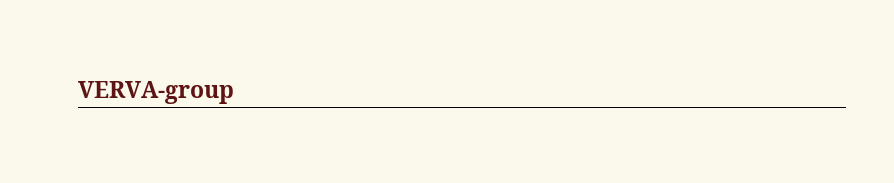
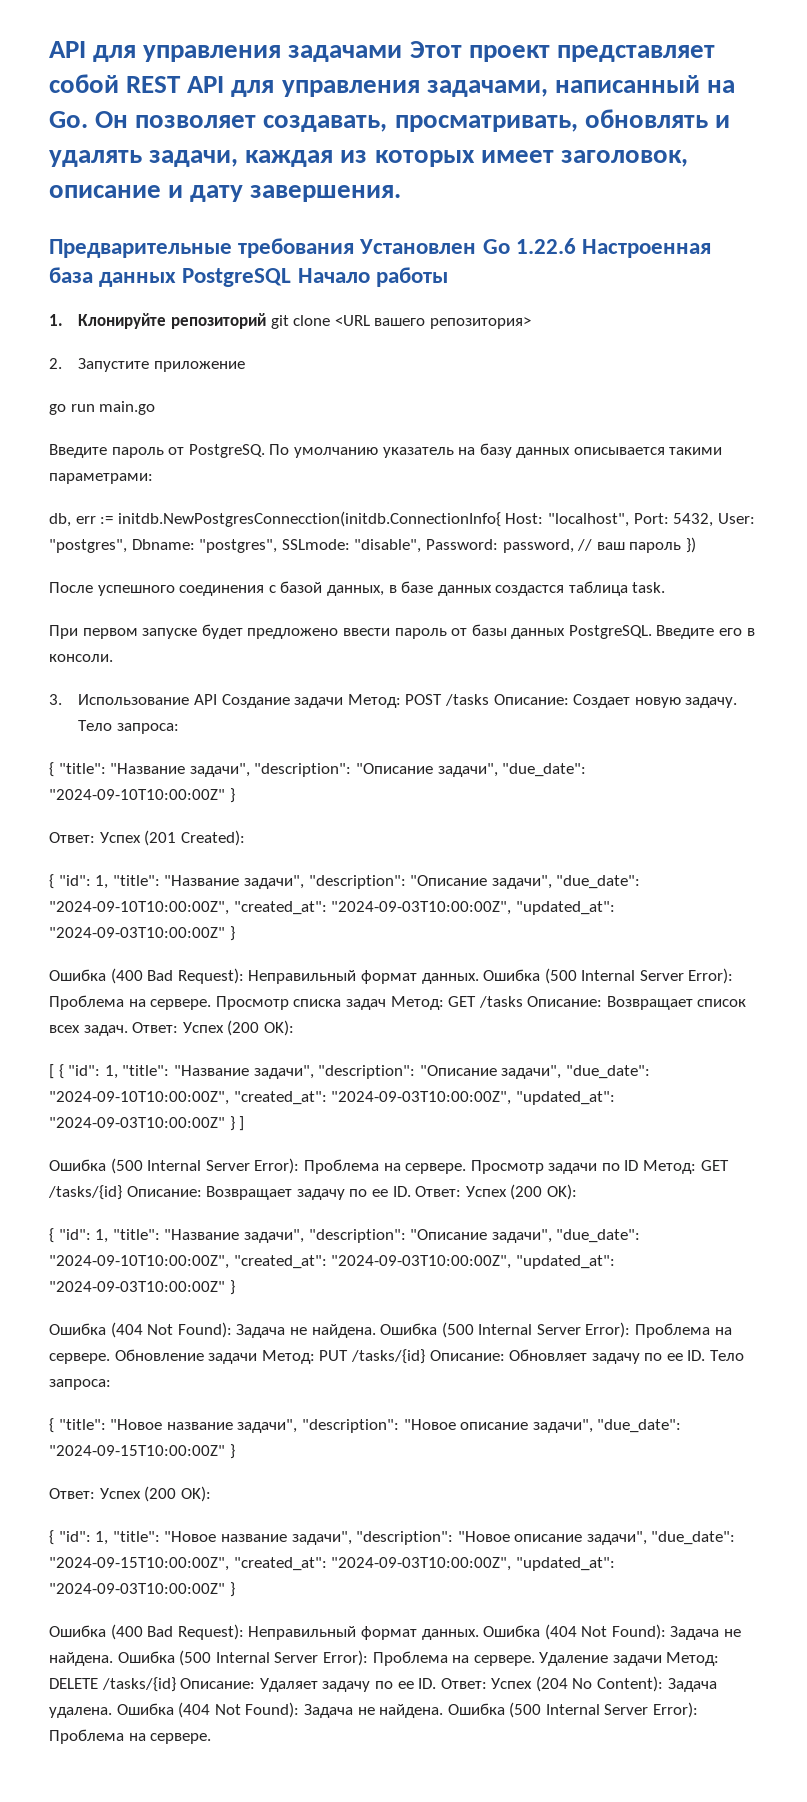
[78,81,234,104] VERVA-group -> [49,41,715,62] [49,74,736,97] [49,109,730,132] [49,150,688,167] [49,185,402,202] [49,238,712,258] [49,267,448,287] [49,313,531,329] [49,358,246,372] [49,401,156,415] [49,443,723,458] [49,473,153,484] [49,511,755,527] [49,537,696,553] [49,581,666,596] [49,624,755,639] [49,654,113,662] [49,694,738,708] [78,720,180,734] [49,762,587,777] [49,788,235,803] [49,830,245,846] [49,874,641,889] [49,901,615,915] [49,926,235,941] [49,968,734,984] [49,995,747,1010] [49,1020,294,1036] [49,1064,650,1079] [49,1091,615,1105] [49,1116,245,1131] [49,1158,729,1174] [48,1184,577,1200] [49,1228,641,1243] [49,1255,615,1269] [49,1280,235,1295] [49,1322,732,1338] [49,1349,745,1364] [49,1379,111,1390] [49,1418,682,1433] [49,1444,235,1459] [49,1486,211,1502] [49,1530,736,1545] [49,1557,615,1571] [49,1582,235,1597] [49,1624,742,1640] [49,1650,720,1666] [49,1676,717,1692] [49,1702,699,1718] [49,1729,212,1744] API для управления задачами Этот проект представляет собой REST API для управления задачами, написанный на Go. Он позволяет создавать, просматривать, обновлять и удалять задачи, каждая из которых имеет заголовок, описание и дату завершения. // Предварительные требования Установлен Go 1.22.6 Настроенная база данных PostgreSQL Начало работы // 1. Клонируйте репозиторий git clone <URL вашего репозитория> // 2. Запустите приложение // go run main.go // Введите пароль от PostgreSQ. По умолчанию указатель на базу данных описывается такими параметрами: // db, err := initdb.NewPostgresConnecction(initdb.ConnectionInfo{ Host: "localhost", Port: 5432, User: "postgres", Dbname: "postgres", SSLmode: "disable", Password: password, // ваш пароль }) // После успешного соединения с базой данных, в базе данных создастся таблица task. // При первом запуске будет предложено ввести пароль от базы данных PostgreSQL. Введите его в консоли. // 3. Использование API Создание задачи Метод: POST /tasks Описание: Создает новую задачу. Тело запроса: // { "title": "Название задачи", "description": "Описание задачи", "due_date": "2024-09-10T10:00:00Z" } // Ответ: Успех (201 Created): // { "id": 1, "title": "Название задачи", "description": "Описание задачи", "due_date": "2024-09-10T10:00:00Z", "created_at": "2024-09-03T10:00:00Z", "updated_at": "2024-09-03T10:00:00Z" } // Ошибка (400 Bad Request): Неправильный формат данных. Ошибка (500 Internal Server Error): Проблема на сервере. Просмотр списка задач Метод: GET /tasks Описание: Возвращает список всех задач. Ответ: Успех (200 OK): // [ { "id": 1, "title": "Название задачи", "description": "Описание задачи", "due_date": "2024-09-10T10:00:00Z", "created_at": "2024-09-03T10:00:00Z", "updated_at": "2024-09-03T10:00:00Z" } ] // Ошибка (500 Internal Server Error): Проблема на сервере. Просмотр задачи по ID Метод: GET /tasks/{id} Описание: Возвращает задачу по ее ID. Ответ: Успех (200 OK): // { "id": 1, "title": "Название задачи", "description": "Описание задачи", "due_date": "2024-09-10T10:00:00Z", "created_at": "2024-09-03T10:00:00Z", "updated_at": "2024-09-03T10:00:00Z" } // Ошибка (404 Not Found): Задача не найдена. Ошибка (500 Internal Server Error): Проблема на сервере. Обновление задачи Метод: PUT /tasks/{id} Описание: Обновляет задачу по ее ID. Тело запроса: // { "title": "Новое название задачи", "description": "Новое описание задачи", "due_date": "2024-09-15T10:00:00Z" } // Ответ: Успех (200 OK): // { "id": 1, "title": "Новое название задачи", "description": "Новое описание задачи", "due_date": "2024-09-15T10:00:00Z", "created_at": "2024-09-03T10:00:00Z", "updated_at": "2024-09-03T10:00:00Z" } // Ошибка (400 Bad Request): Неправильный формат данных. Ошибка (404 Not Found): Задача не найдена. Ошибка (500 Internal Server Error): Проблема на сервере. Удаление задачи Метод: DELETE /tasks/{id} Описание: Удаляет задачу по ее ID. Ответ: Успех (204 No Content): Задача удалена. Ошибка (404 Not Found): Задача не найдена. Ошибка (500 Internal Server Error): Проблема на сервере.

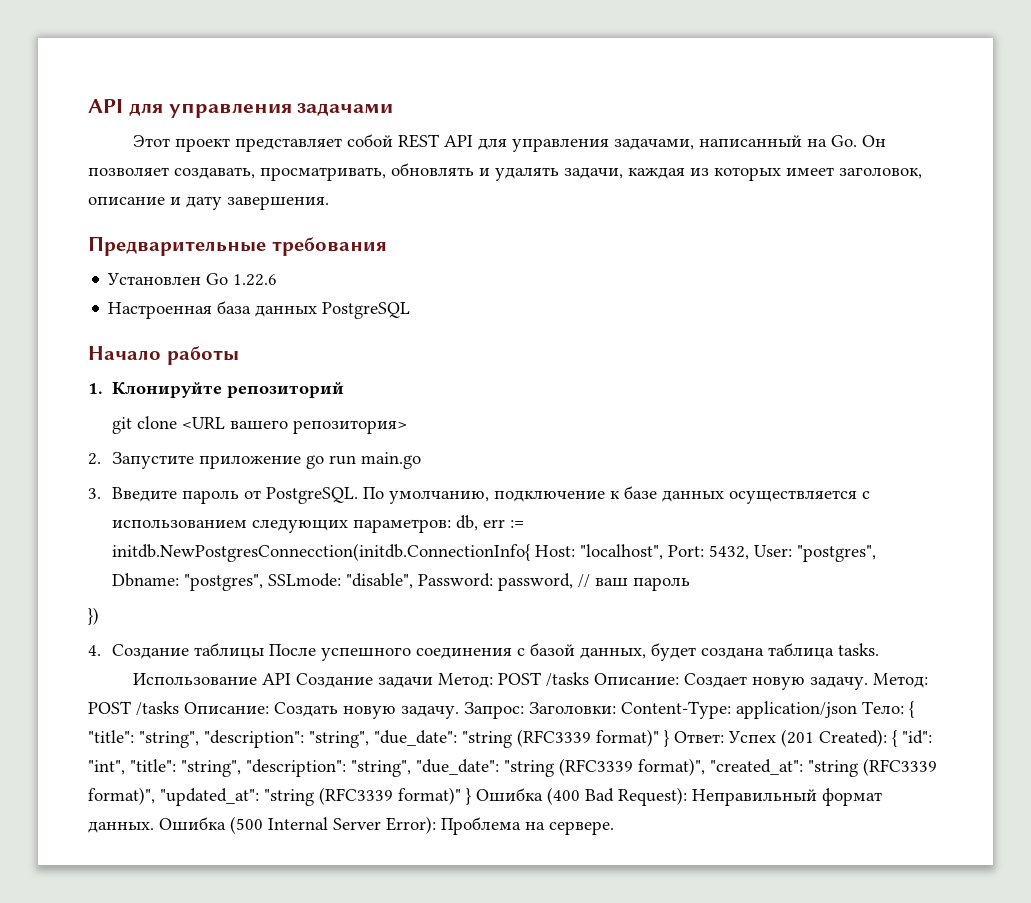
(403, 53) none -> (394, 109) //
(355, 248) none -> (387, 246) //
(576, 246) none -> (278, 280) //
(292, 277) none -> (411, 310) //
(267, 321) none -> (345, 390) //
(246, 366) // -> (302, 462) none
(156, 408) none -> [88,488,101,499] 3.
[188,443,723,458] [49,473,153,484] PostgreSQ. По умолчанию указатель на базу данных описывается такими параметрами: // -> [266,486,871,504] [112,519,452,533] PostgreSQL. По умолчанию, подключение к базе данных осуществляется с использованием следующих параметров:
(682, 547) none -> (691, 584) //
(696, 545) none -> [88,643,265,659] 4. Создание таблицы
[388,581,666,596] [49,624,755,639] [49,654,113,662] [49,694,62,705] в базе данных создастся таблица task. // При первом запуске будет предложено ввести пароль от базы данных PostgreSQL. Введите его в консоли. // 3. -> [651,643,880,661] будет создана таблица tasks. //
[78,720,180,734] [49,762,587,777] [49,788,235,803] Тело запроса: // { "title": "Название задачи", "description": "Описание задачи", "due_date": "2024-09-10T10:00:00Z" } // -> [873,673,929,688] [88,701,914,719] [88,729,669,748] Метод: POST /tasks Описание: Создать новую задачу. Запрос: Заголовки: Content-Type: application/json Тело: { "title": "string", "description": "string", "due_date": "string (RFC3339 format)" }
[49,874,641,889] [49,901,615,915] [49,926,235,941] // { "id": 1, "title": "Название задачи", "description": "Описание задачи", "due_date": "2024-09-10T10:00:00Z", "created_at": "2024-09-03T10:00:00Z", "updated_at": "2024-09-03T10:00:00Z" } // -> [892,730,932,747] [88,758,937,777] [88,787,471,806] { "id": "int", "title": "string", "description": "string", "due_date": "string (RFC3339 format)", "created_at": "string (RFC3339 format)", "updated_at": "string (RFC3339 format)" }
[215,996,747,1010] [49,1020,294,1036] [49,1064,650,1079] [49,1091,615,1105] [49,1116,245,1131] [49,1158,729,1174] [48,1184,577,1200] [49,1228,641,1243] [49,1255,615,1269] [49,1280,235,1295] [49,1322,732,1338] [49,1349,745,1364] [49,1379,111,1390] [49,1418,682,1433] [49,1444,235,1459] [49,1486,211,1502] [49,1530,736,1545] [49,1557,615,1571] [49,1582,235,1597] [49,1624,742,1640] [49,1650,720,1666] [49,1676,717,1692] [49,1702,699,1718] [49,1729,212,1744] Просмотр списка задач Метод: GET /tasks Описание: Возвращает список всех задач. Ответ: Успех (200 OK): // [ { "id": 1, "title": "Название задачи", "description": "Описание задачи", "due_date": "2024-09-10T10:00:00Z", "created_at": "2024-09-03T10:00:00Z", "updated_at": "2024-09-03T10:00:00Z" } ] // Ошибка (500 Internal Server Error): Проблема на сервере. Просмотр задачи по ID Метод: GET /tasks/{id} Описание: Возвращает задачу по ее ID. Ответ: Успех (200 OK): // { "id": 1, "title": "Название задачи", "description": "Описание задачи", "due_date": "2024-09-10T10:00:00Z", "created_at": "2024-09-03T10:00:00Z", "updated_at": "2024-09-03T10:00:00Z" } // Ошибка (404 Not Found): Задача не найдена. Ошибка (500 Internal Server Error): Проблема на сервере. Обновление задачи Метод: PUT /tasks/{id} Описание: Обновляет задачу по ее ID. Тело запроса: // { "title": "Новое название задачи", "description": "Новое описание задачи", "due_date": "2024-09-15T10:00:00Z" } // Ответ: Успех (200 OK): // { "id": 1, "title": "Новое название задачи", "description": "Новое описание задачи", "due_date": "2024-09-15T10:00:00Z", "created_at": "2024-09-03T10:00:00Z", "updated_at": "2024-09-03T10:00:00Z" } // Ошибка (400 Bad Request): Неправильный формат данных. Ошибка (404 Not Found): Задача не найдена. Ошибка (500 Internal Server Error): Проблема на сервере. Удаление задачи Метод: DELETE /tasks/{id} Описание: Удаляет задачу по ее ID. Ответ: Успех (204 No Content): Задача удалена. Ошибка (404 Not Found): Задача не найдена. Ошибка (500 Internal Server Error): Проблема на сервере. -> (614, 828) none

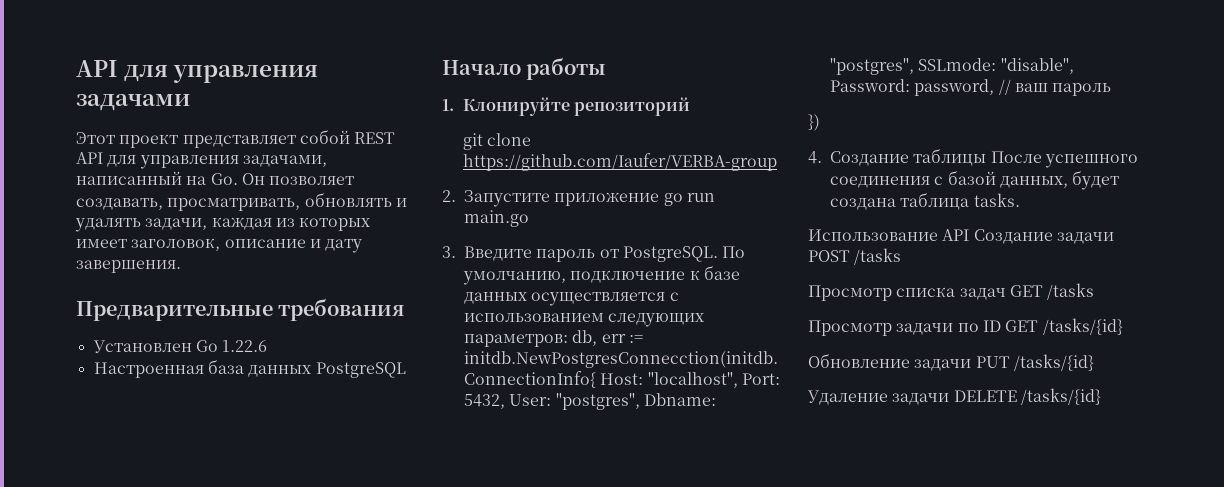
[182,417,408,434] <URL вашего репозитория> -> [463,153,778,171] https://github.com/Iaufer/VERBA-group
[438,672,929,690] [88,701,914,719] [88,729,932,748] [88,758,937,777] [88,787,882,806] [88,816,614,835] Метод: POST /tasks Описание: Создает новую задачу. Метод: POST /tasks Описание: Создать новую задачу. Запрос: Заголовки: Content-Type: application/json Тело: { "title": "string", "description": "string", "due_date": "string (RFC3339 format)" } Ответ: Успех (201 Created): { "id": "int", "title": "string", "description": "string", "due_date": "string (RFC3339 format)", "created_at": "string (RFC3339 format)", "updated_at": "string (RFC3339 format)" } Ошибка (400 Bad Request): Неправильный формат данных. Ошибка (500 Internal Server Error): Проблема на сервере. -> [808,248,902,265] [808,283,1095,301] [808,318,1123,336] [808,353,1094,371] [807,388,1101,405] POST /tasks // Просмотр списка задач GET /tasks // Просмотр задачи по ID GET /tasks/{id} // Обновление задачи PUT /tasks/{id} // Удаление задачи DELETE /tasks/{id}

